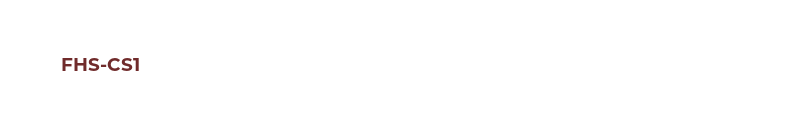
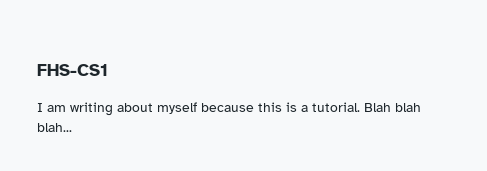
(140, 64) none -> [37,102,421,116] [37,123,72,132] // I am writing about myself because this is a tutorial. Blah blah blah...

